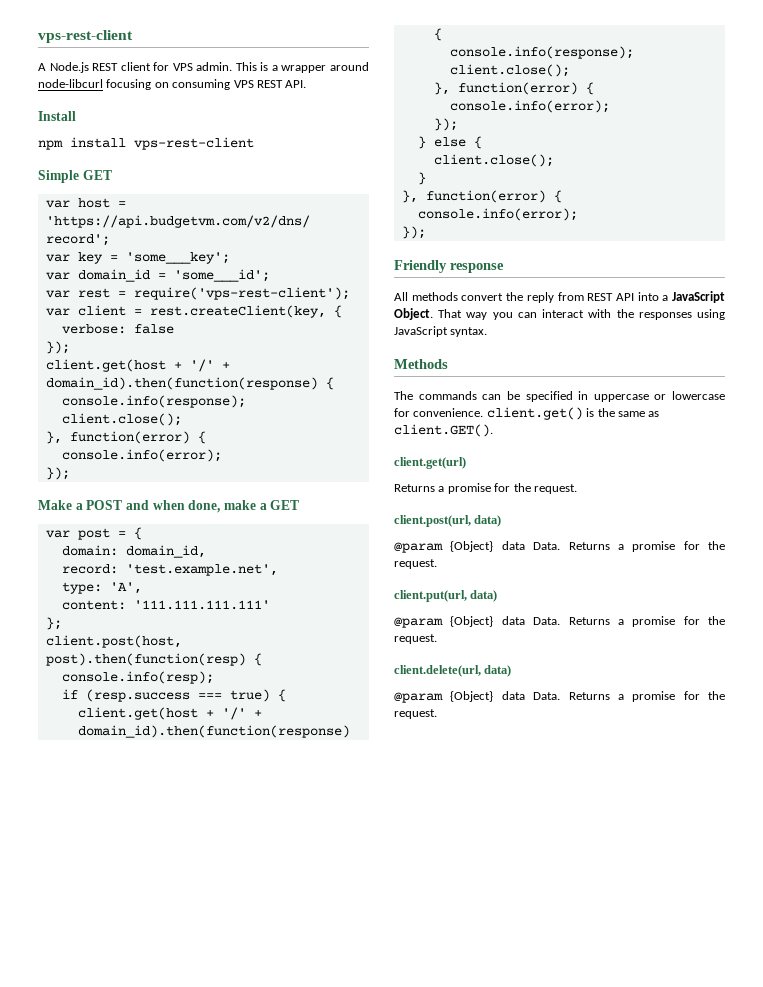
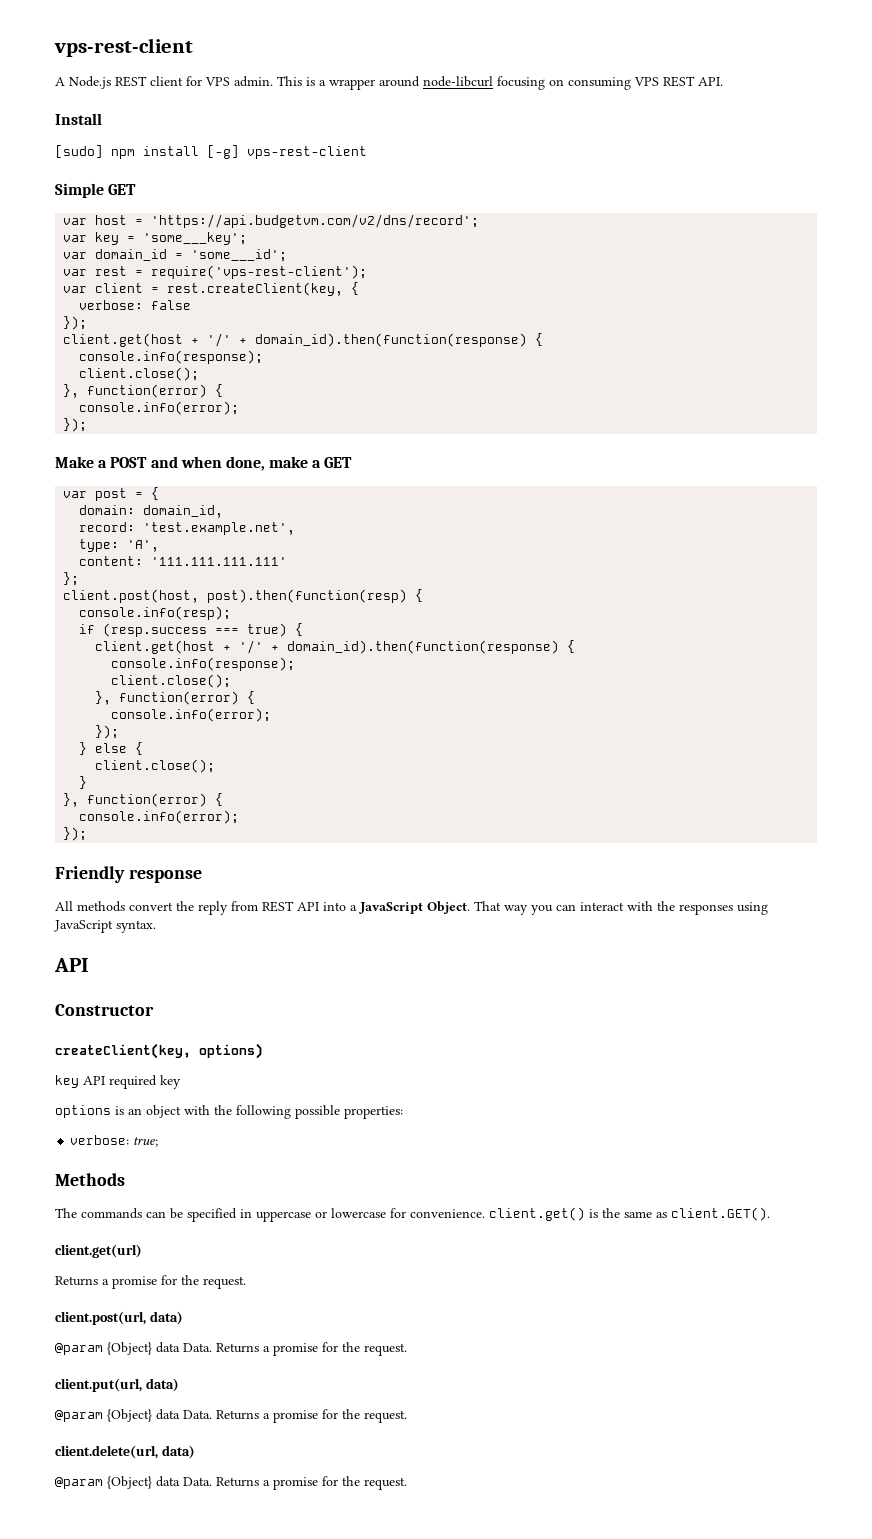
(76, 116) none -> [55,145,103,158] [sudo]
(126, 142) none -> [207,145,239,159] [-g]
(488, 332) none -> [54,958,89,972] [55,1004,154,1016] [55,1043,263,1059] [55,1075,181,1089] [55,1105,403,1119] [70,1135,159,1147] // API // Constructor // createClient(key, options) // key API required key // options is an object with the following possible properties: // verbose: true;

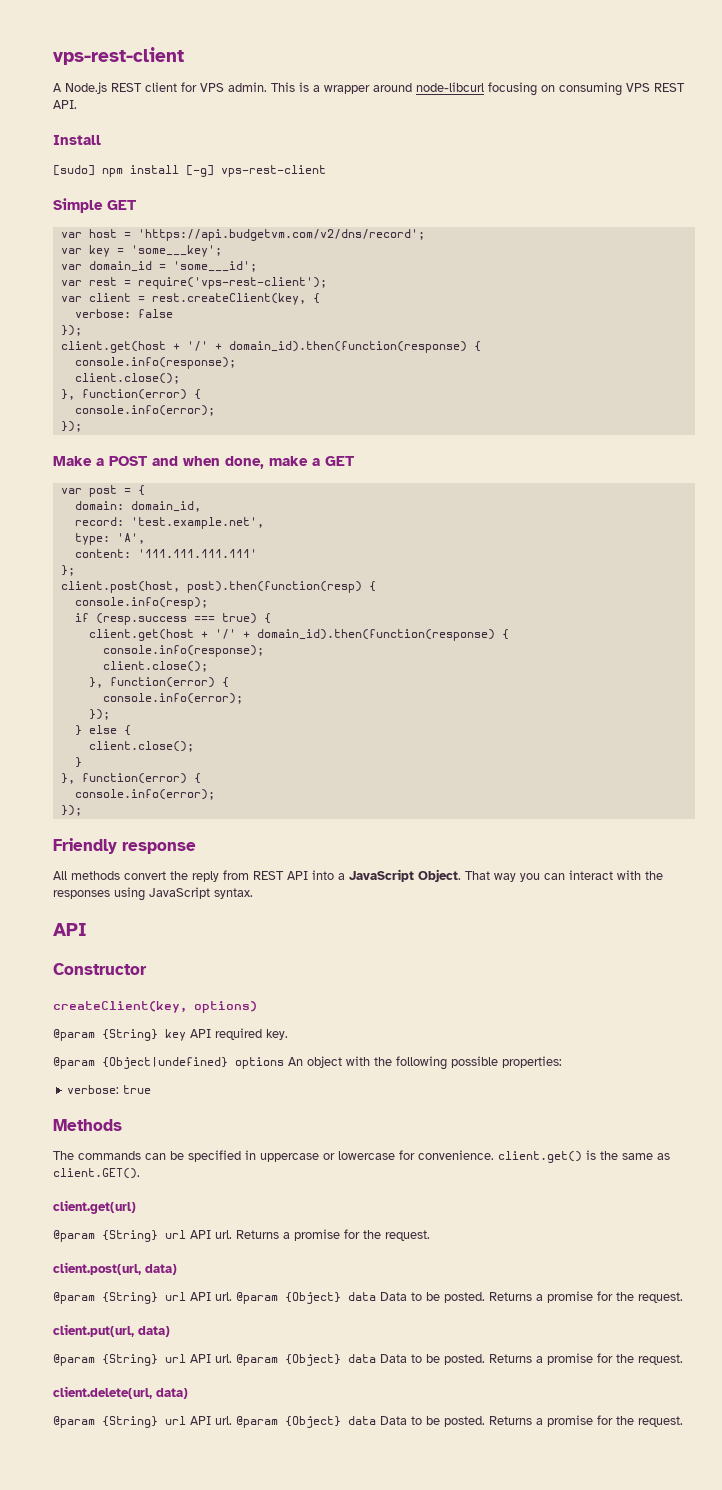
(263, 1051) none -> [53,1029,158,1041] @param {String}
[160,1075,181,1089] [55,1105,142,1118] key // options is an -> [266,1029,288,1040] [53,1057,303,1069] key. // @param {Object|undefined} options An
[133,1137,159,1147] true; -> [123,1085,152,1094] true
(142, 1251) none -> [53,1230,232,1242] @param {String} url API url.
[107,1342,212,1355] {Object} data Data. -> [102,1292,485,1304] {String} url API url. @param {Object} data Data to be posted.
[107,1409,212,1422] {Object} data Data. -> [102,1354,485,1366] {String} url API url. @param {Object} data Data to be posted.
[107,1476,212,1489] {Object} data Data. -> [102,1416,485,1428] {String} url API url. @param {Object} data Data to be posted.

